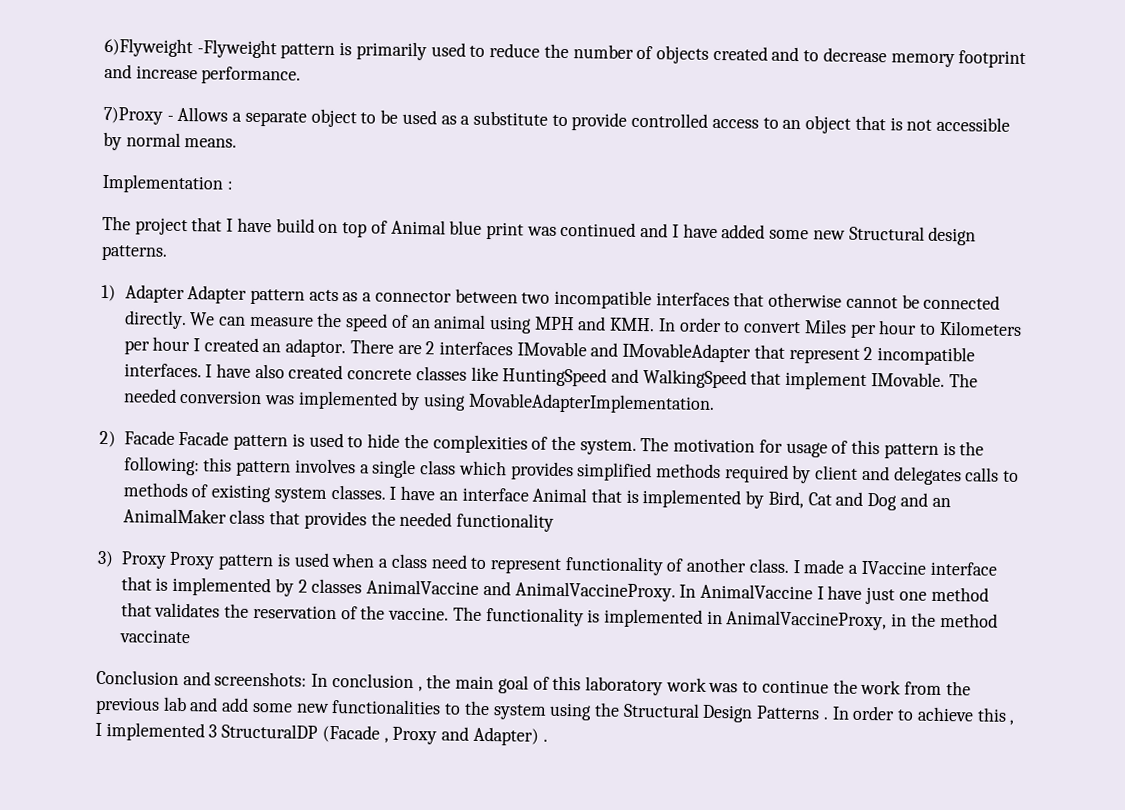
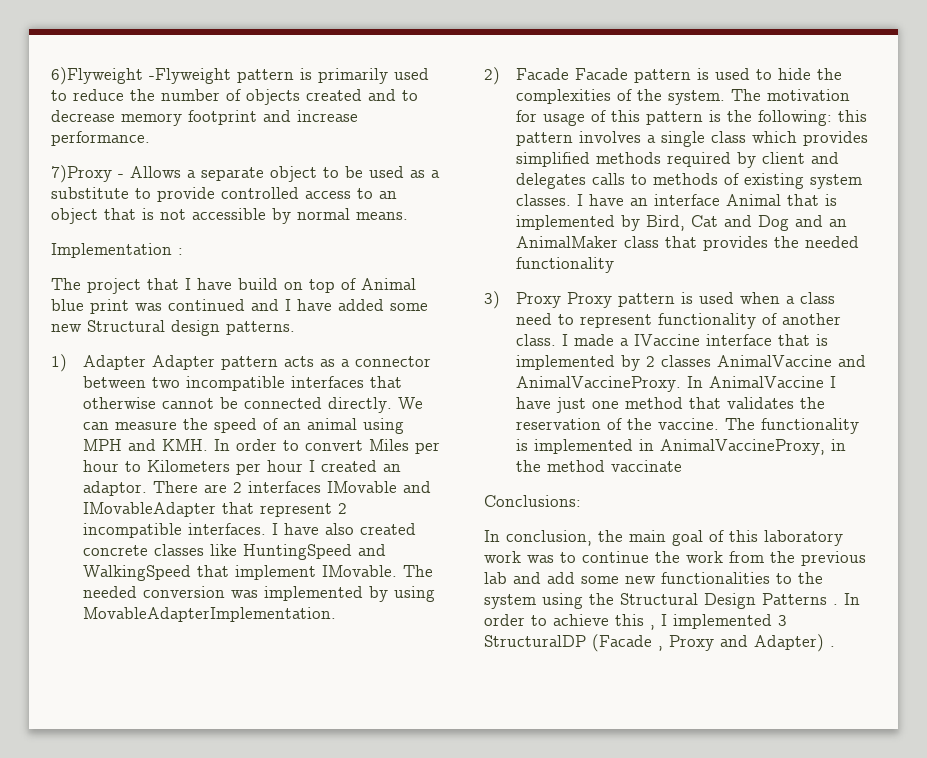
[96,669,423,692] Conclusion and screenshots: In conclusion , -> [484,495,581,507] [484,530,592,546] Conclusions: // In conclusion,

